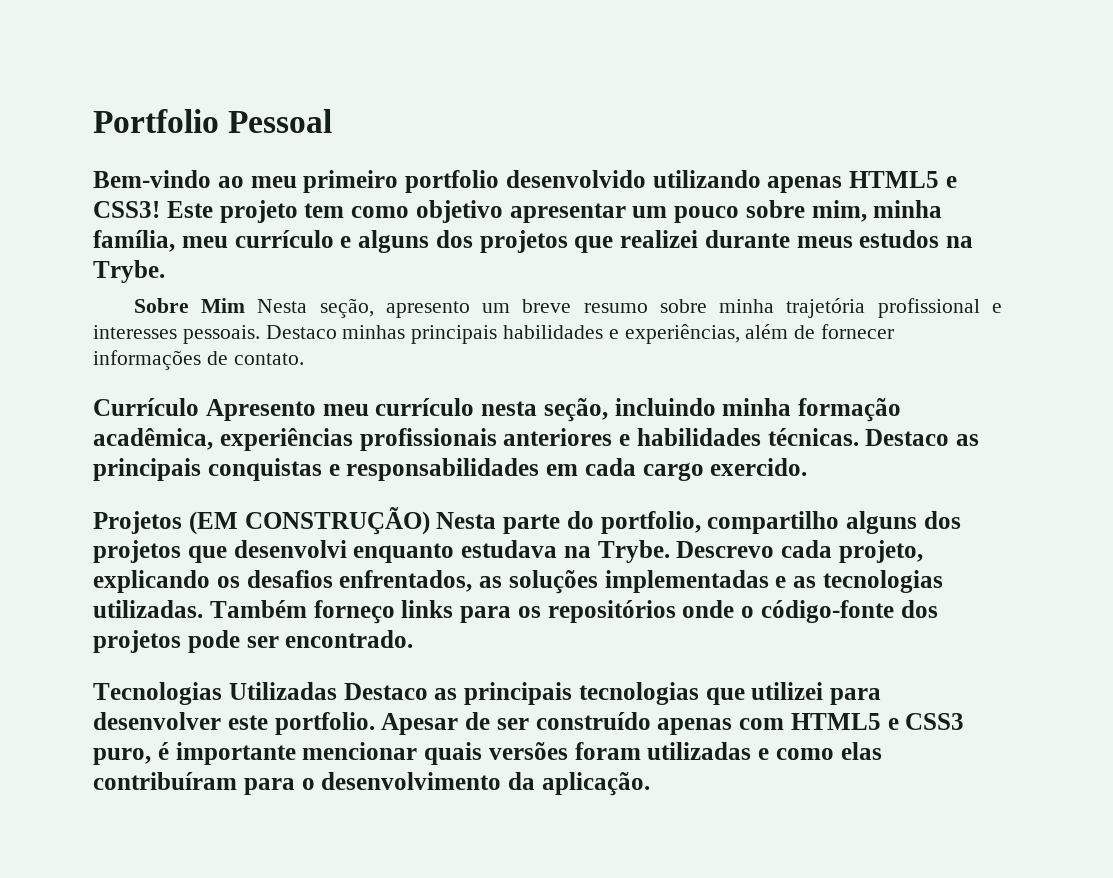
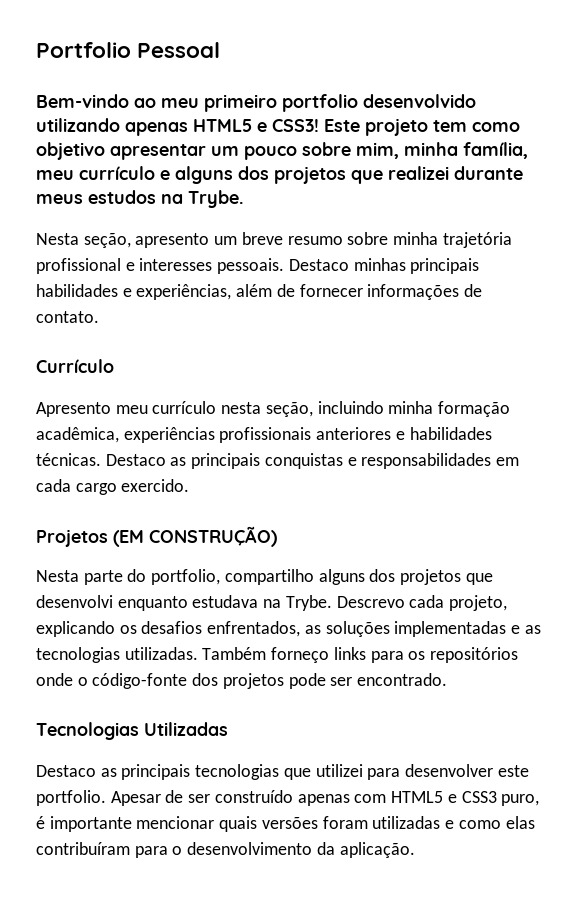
[133,298,245,313] Sobre Mim -> (243, 199) none
(199, 407) none -> (114, 366) //
(430, 521) none -> (277, 536) //
(337, 691) none -> (228, 729) //

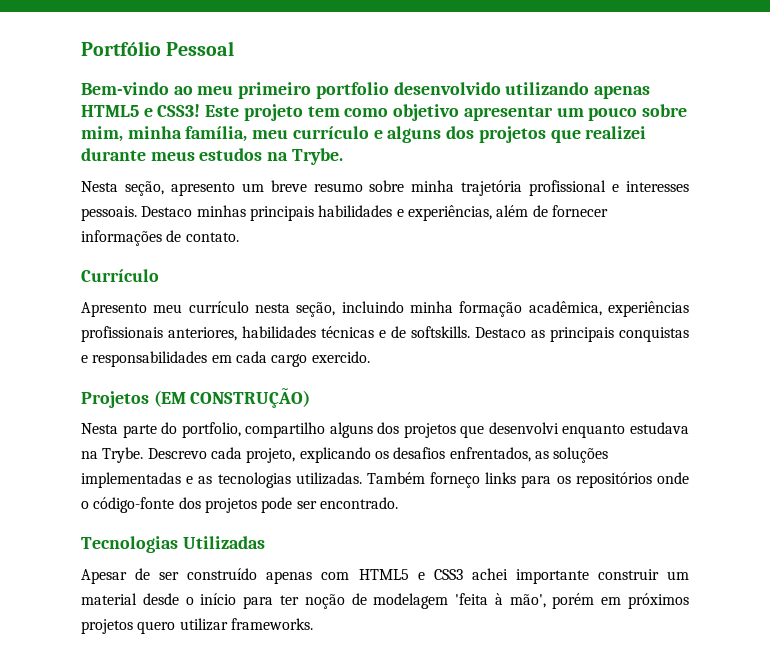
[36,42,131,58] Portfolio -> [81,41,161,56] Portfólio
[316,427,492,440] [36,453,101,466] anteriores e habilidades técnicas. -> [168,326,470,341] anteriores, habilidades técnicas e de softskills.
[36,764,529,780] [36,790,106,806] Destaco as principais tecnologias que utilizei para desenvolver este portfolio. -> (265, 542) none
[501,794,540,806] [36,816,535,832] [36,842,415,858] puro, é importante mencionar quais versões foram utilizadas e como elas contribuíram para o desenvolvimento da aplicação. -> [471,568,689,584] [81,593,689,609] [81,618,313,634] achei importante construir um material desde o início para ter noção de modelagem 'feita à mão', porém em próximos projetos quero utilizar frameworks.

